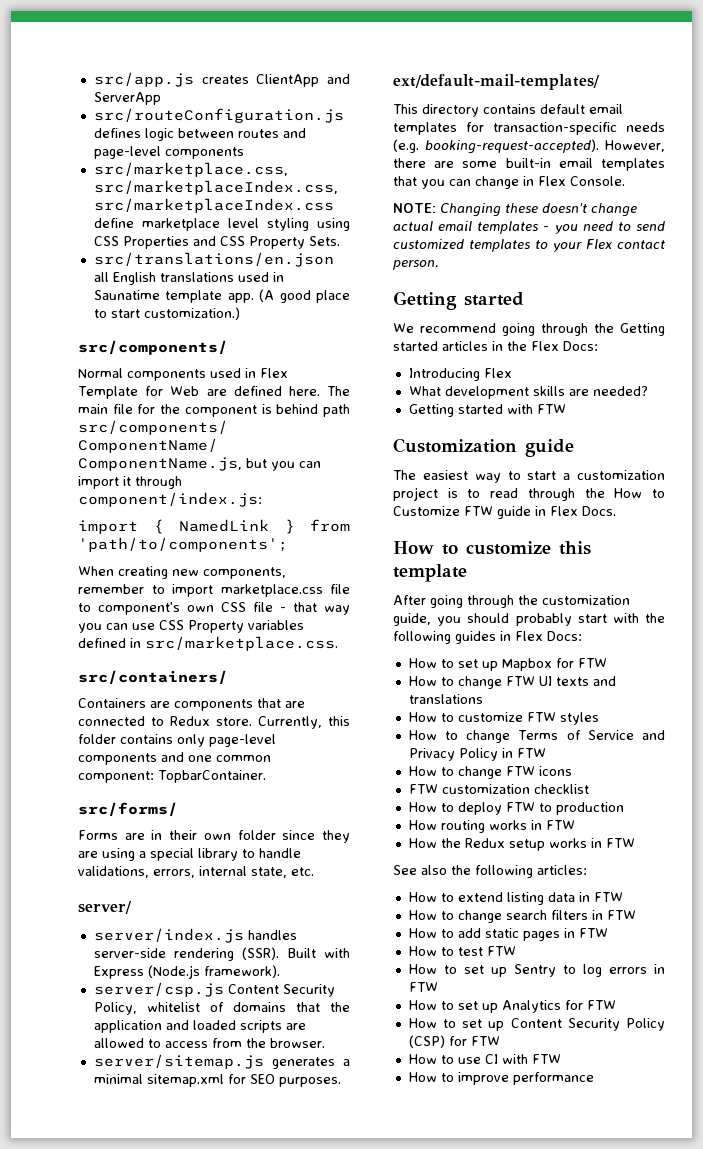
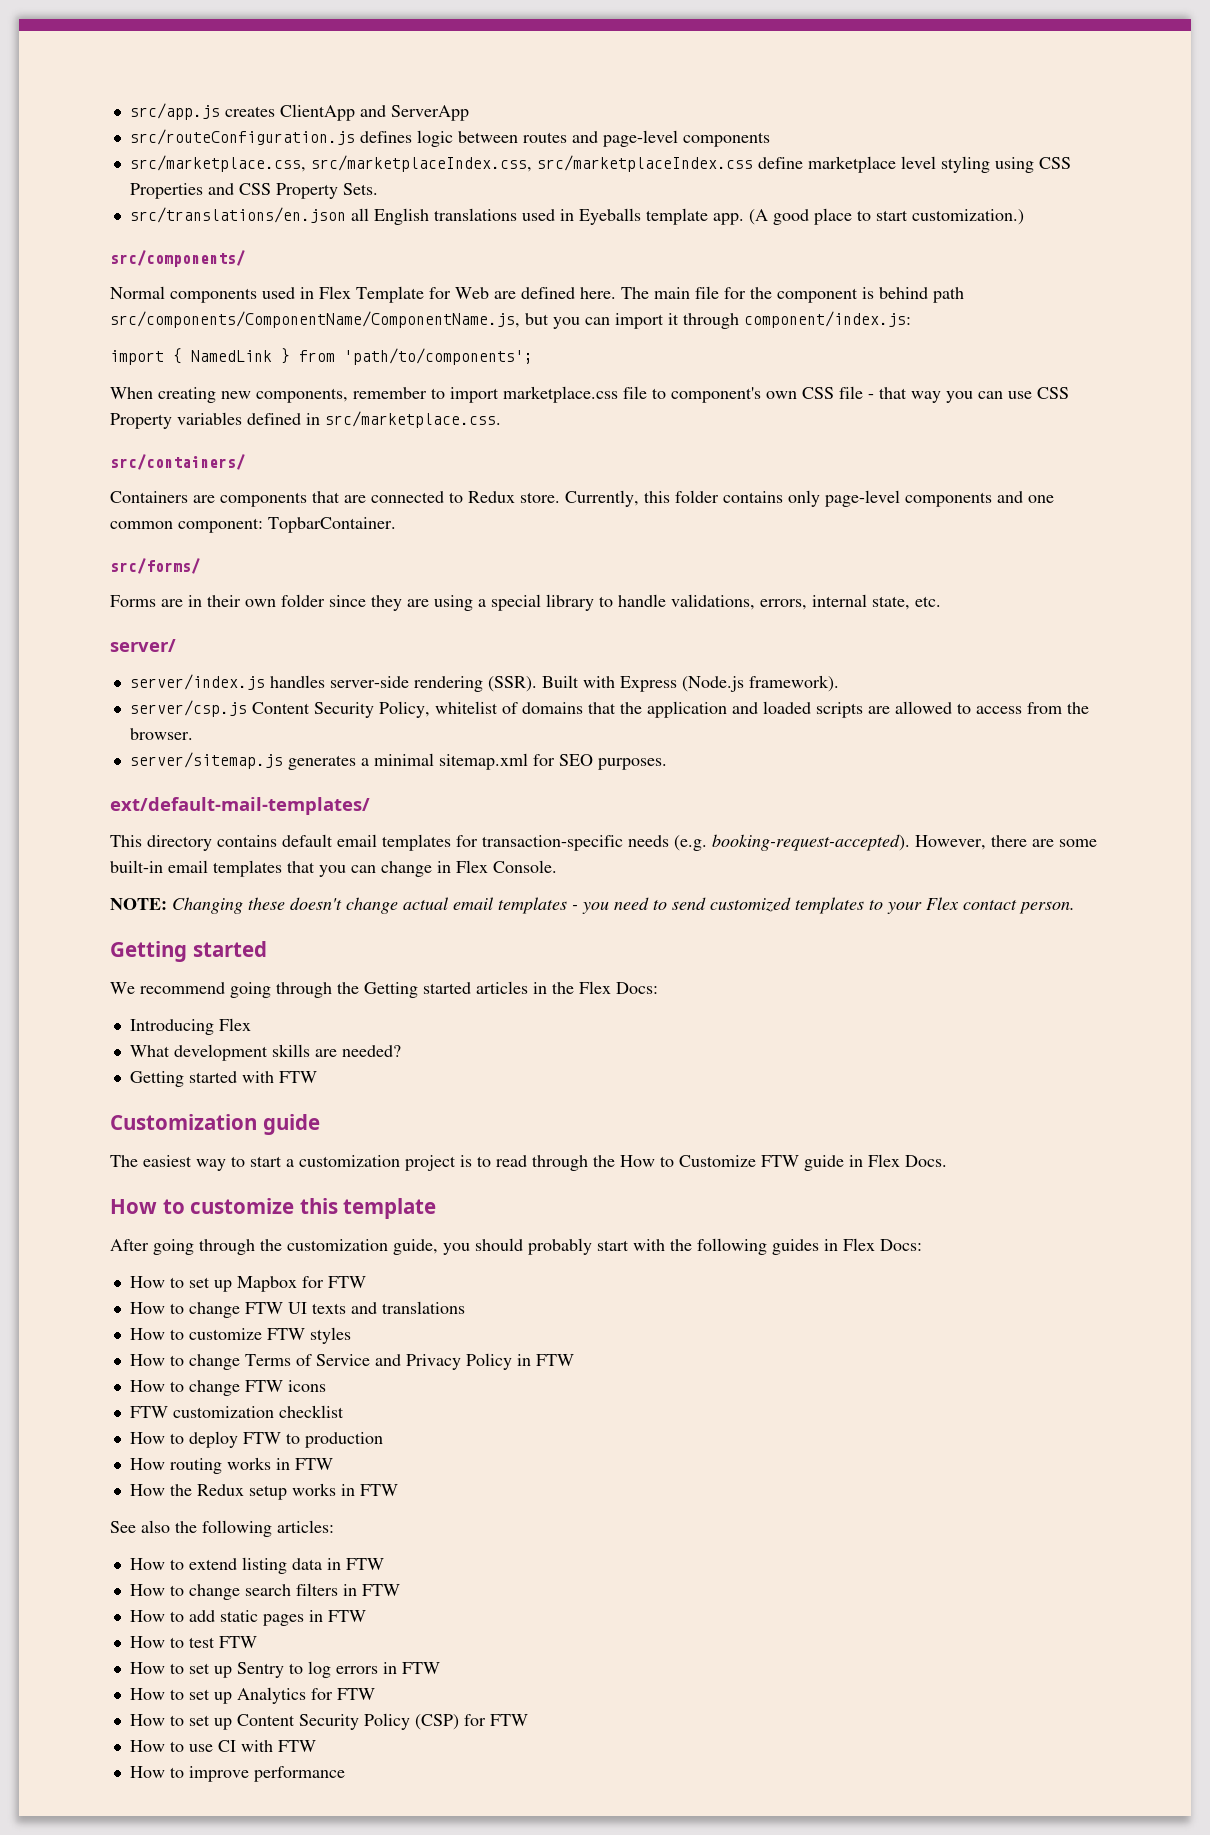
[93,290,160,300] Saunatime -> [578,208,641,225] Eyeballs

